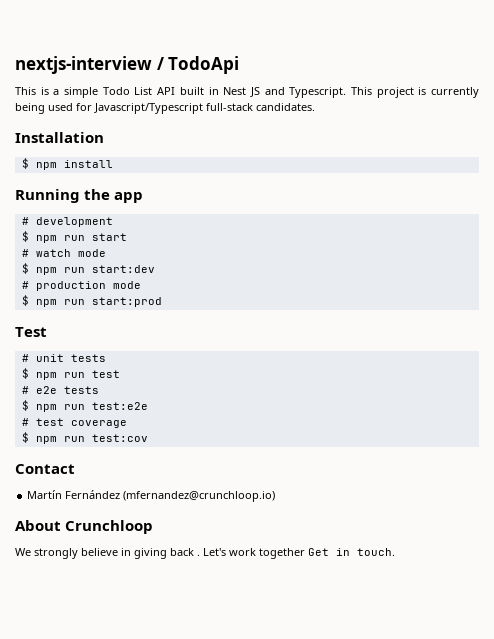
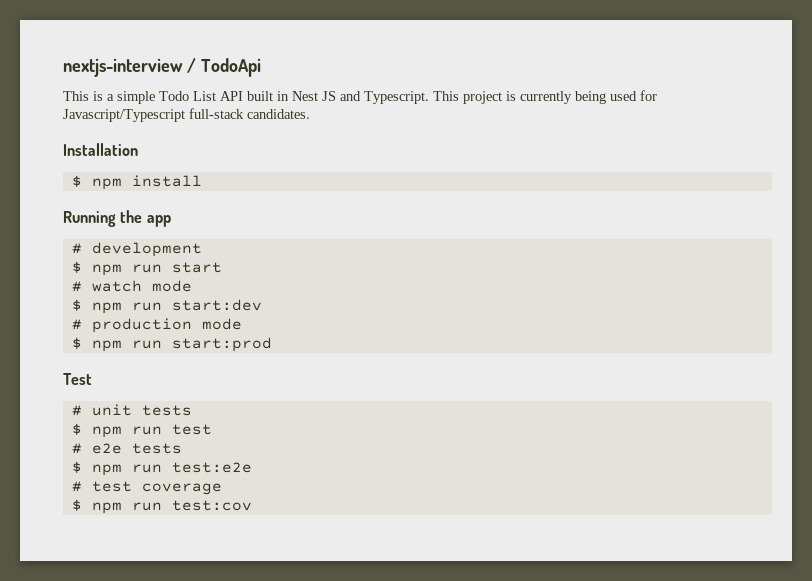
[15,464,75,474] [27,490,276,502] [15,520,154,534] [15,548,395,559] // Contact // Martín Fernández (mfernandez@crunchloop.io) // About Crunchloop // We strongly believe in giving back . Let's work together Get in touch. -> (252, 505) none

